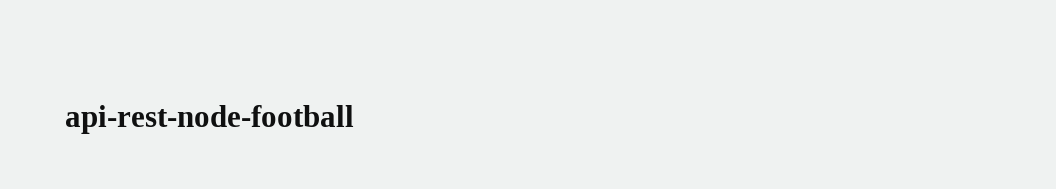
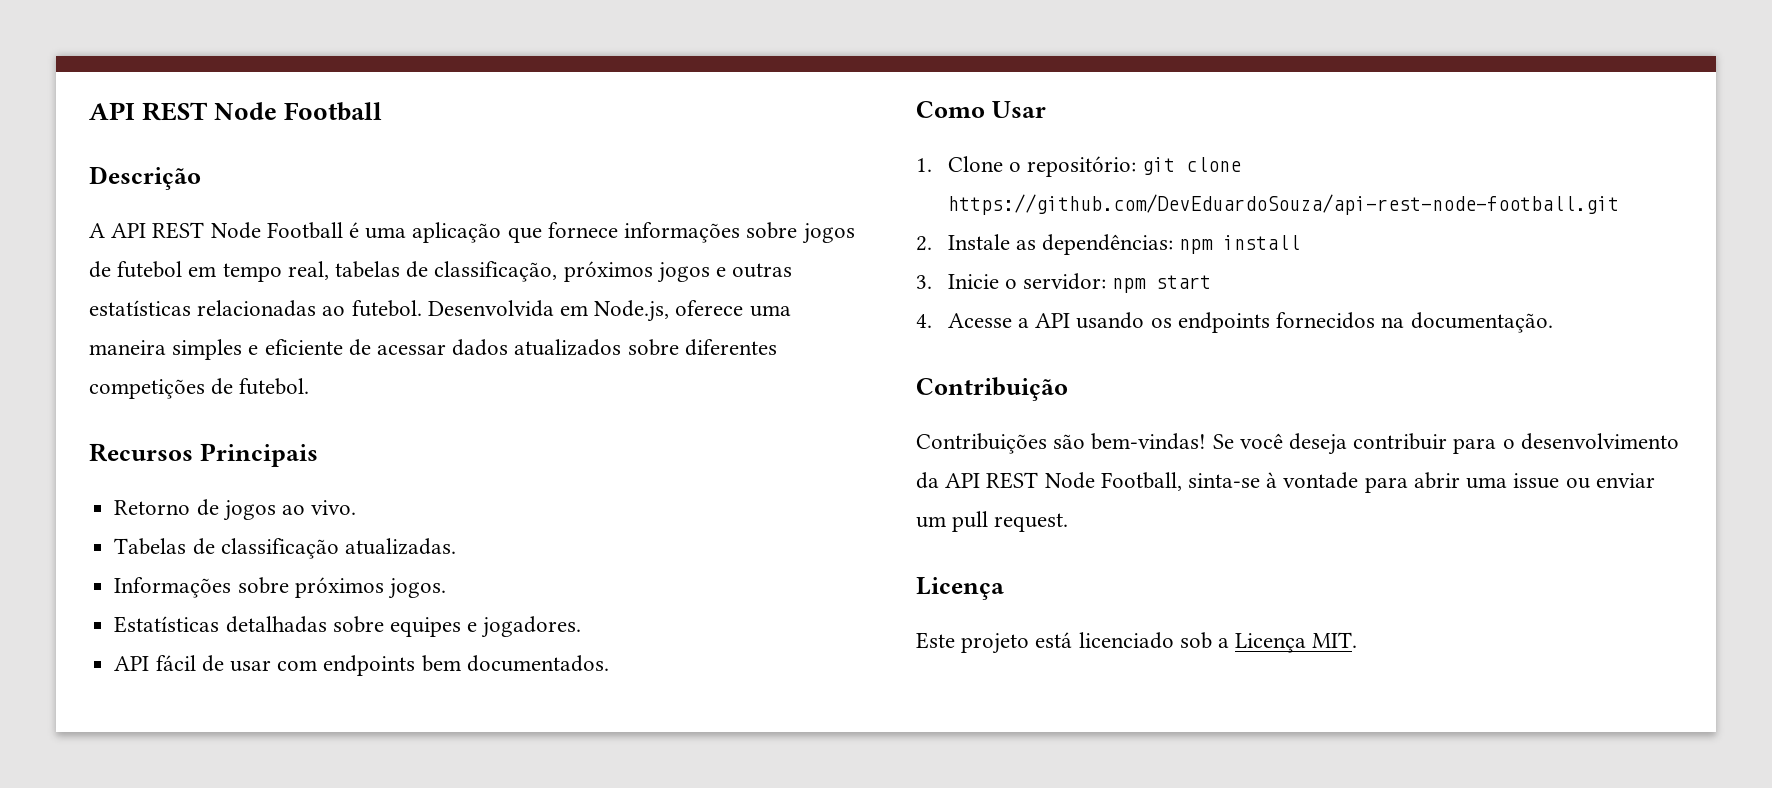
[65,105,354,134] api-rest-node-football -> [89,102,383,121] [89,166,201,190] [89,222,855,244] [89,261,793,283] [89,300,791,322] [89,339,777,360] [89,378,310,399] [89,443,318,467] [114,499,357,521] [114,538,456,559] [114,577,446,599] [114,616,582,638] [114,655,609,676] [916,101,1046,118] [916,156,1242,177] [947,194,1619,215] [916,234,1301,255] [916,273,1212,293] [916,312,1553,333] [916,377,1068,401] [916,433,1679,455] [916,472,1655,493] [916,511,1069,532] [916,577,1004,600] [916,632,1358,654] API REST Node Football // Descrição // A API REST Node Football é uma aplicação que fornece informações sobre jogos de futebol em tempo real, tabelas de classificação, próximos jogos e outras estatísticas relacionadas ao futebol. Desenvolvida em Node.js, oferece uma maneira simples e eficiente de acessar dados atualizados sobre diferentes competições de futebol. // Recursos Principais // Retorno de jogos ao vivo. // Tabelas de classificação atualizadas. // Informações sobre próximos jogos. // Estatísticas detalhadas sobre equipes e jogadores. // API fácil de usar com endpoints bem documentados. // Como Usar // 1. Clone o repositório: git clone https://github.com/DevEduardoSouza/api-rest-node-football.git // 2. Instale as dependências: npm install // 3. Inicie o servidor: npm start // 4. Acesse a API usando os endpoints fornecidos na documentação. // Contribuição // Contribuições são bem-vindas! Se você deseja contribuir para o desenvolvimento da API REST Node Football, sinta-se à vontade para abrir uma issue ou enviar um pull request. // Licença // Este projeto está licenciado sob a Licença MIT.

